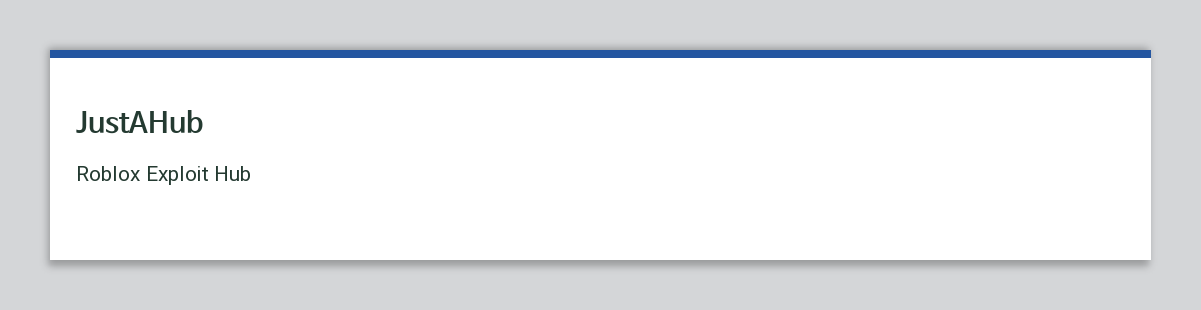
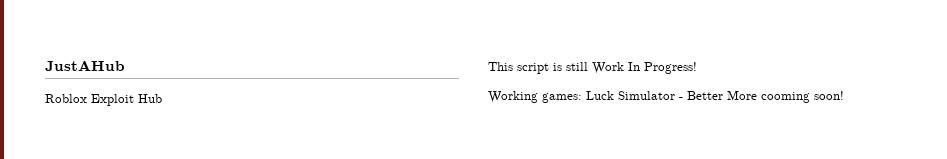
(252, 173) none -> [488,62,697,74] [488,90,844,103] // This script is still Work In Progress! // Working games: Luck Simulator - Better More cooming soon!

